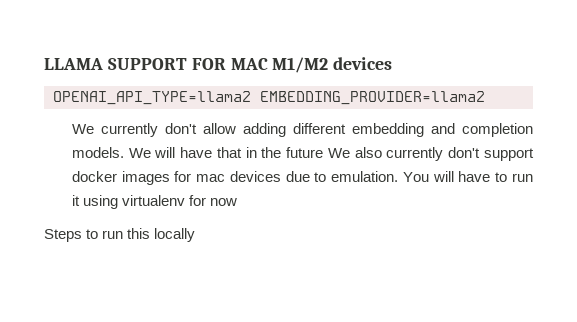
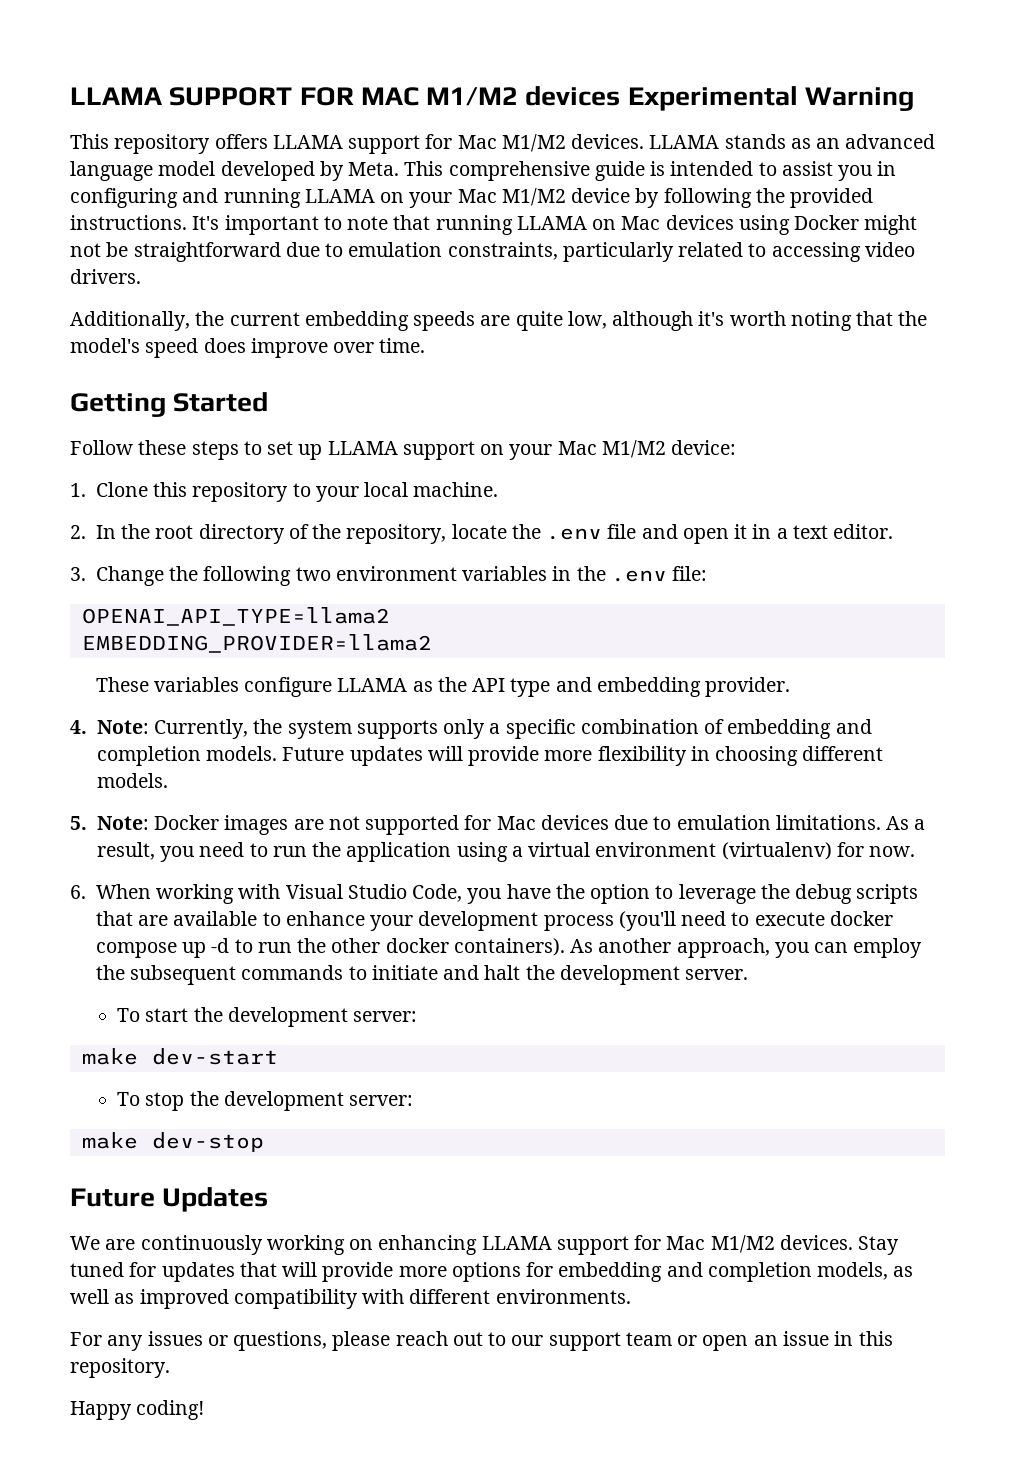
(393, 63) none -> [627,86,915,111] [70,134,936,154] [70,161,897,181] [70,188,874,208] [70,215,918,235] [70,242,915,262] [70,269,141,284] [70,311,928,331] [70,338,426,358] [70,392,269,417] [70,440,737,460] [70,482,499,502] [70,524,894,544] [70,566,708,586] Experimental Warning // This repository offers LLAMA support for Mac M1/M2 devices. LLAMA stands as an advanced language model developed by Meta. This comprehensive guide is intended to assist you in configuring and running LLAMA on your Mac M1/M2 device by following the provided instructions. It's important to note that running LLAMA on Mac devices using Docker might not be straightforward due to emulation constraints, particularly related to accessing video drivers. // Additionally, the current embedding speeds are quite low, although it's worth noting that the model's speed does improve over time. // Getting Started // Follow these steps to set up LLAMA support on your Mac M1/M2 device: // 1. Clone this repository to your local machine. // 2. In the root directory of the repository, locate the .env file and open it in a text editor. // 3. Change the following two environment variables in the .env file:
(251, 98) none -> (390, 616) //
[71,123,533,137] [71,147,535,161] [71,171,534,185] [71,195,238,209] [44,228,196,242] We currently don't allow adding different embedding and completion models. We will have that in the future We also currently don't support docker images for mac devices due to emulation. You will have to run it using virtualenv for now // Steps to run this locally -> [95,677,791,697] [70,719,872,739] [96,746,884,766] [96,773,168,788] [70,815,926,835] [96,842,916,862] [70,884,919,904] [95,911,893,931] [95,938,923,958] [95,965,749,985] [117,1007,418,1027] [81,1048,278,1065] [117,1091,414,1111] [81,1132,264,1152] [70,1187,269,1212] [70,1235,900,1255] [70,1262,914,1282] [70,1289,631,1309] [70,1331,893,1351] [70,1358,170,1378] [70,1400,205,1420] These variables configure LLAMA as the API type and embedding provider. // 4. Note: Currently, the system supports only a specific combination of embedding and completion models. Future updates will provide more flexibility in choosing different models. // 5. Note: Docker images are not supported for Mac devices due to emulation limitations. As a result, you need to run the application using a virtual environment (virtualenv) for now. // 6. When working with Visual Studio Code, you have the option to leverage the debug scripts that are available to enhance your development process (you'll need to execute docker compose up -d to run the other docker containers). As another approach, you can employ the subsequent commands to initiate and halt the development server. // To start the development server: // make dev-start // To stop the development server: // make dev-stop // Future Updates // We are continuously working on enhancing LLAMA support for Mac M1/M2 devices. Stay tuned for updates that will provide more options for embedding and completion models, as well as improved compatibility with different environments. // For any issues or questions, please reach out to our support team or open an issue in this repository. // Happy coding!

